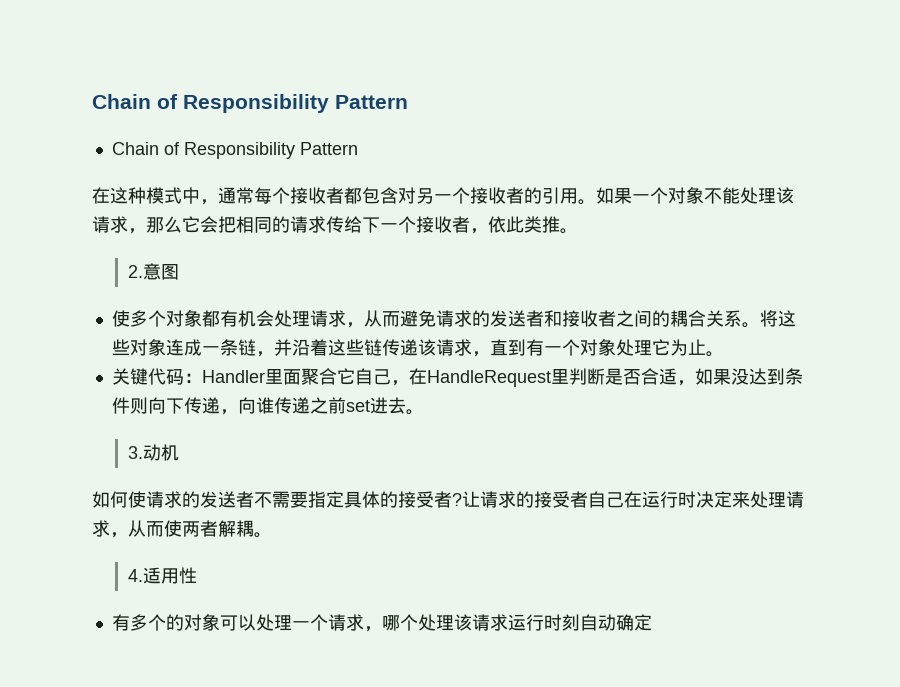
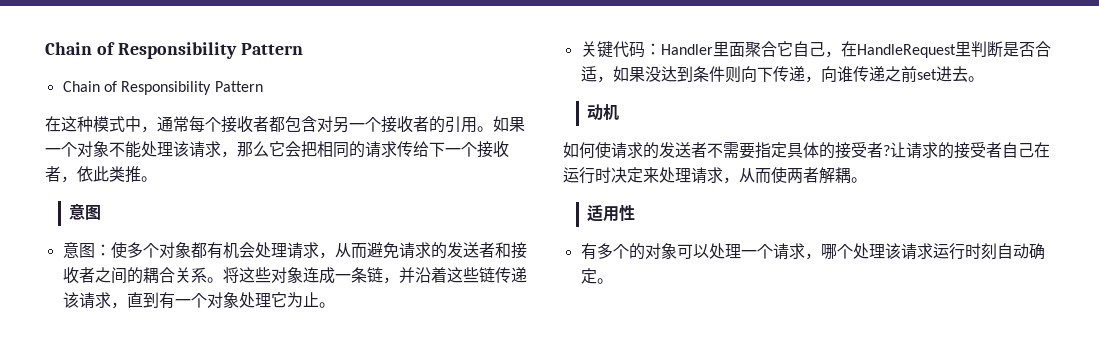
[127,265,143,278] 2. -> (157, 179) none
(179, 272) none -> [62,242,111,258] 意图：
[127,446,143,459] 3. -> (984, 79) none
[127,569,143,582] 4. -> (867, 180) none
(652, 622) none -> [596,278,613,284] 。

